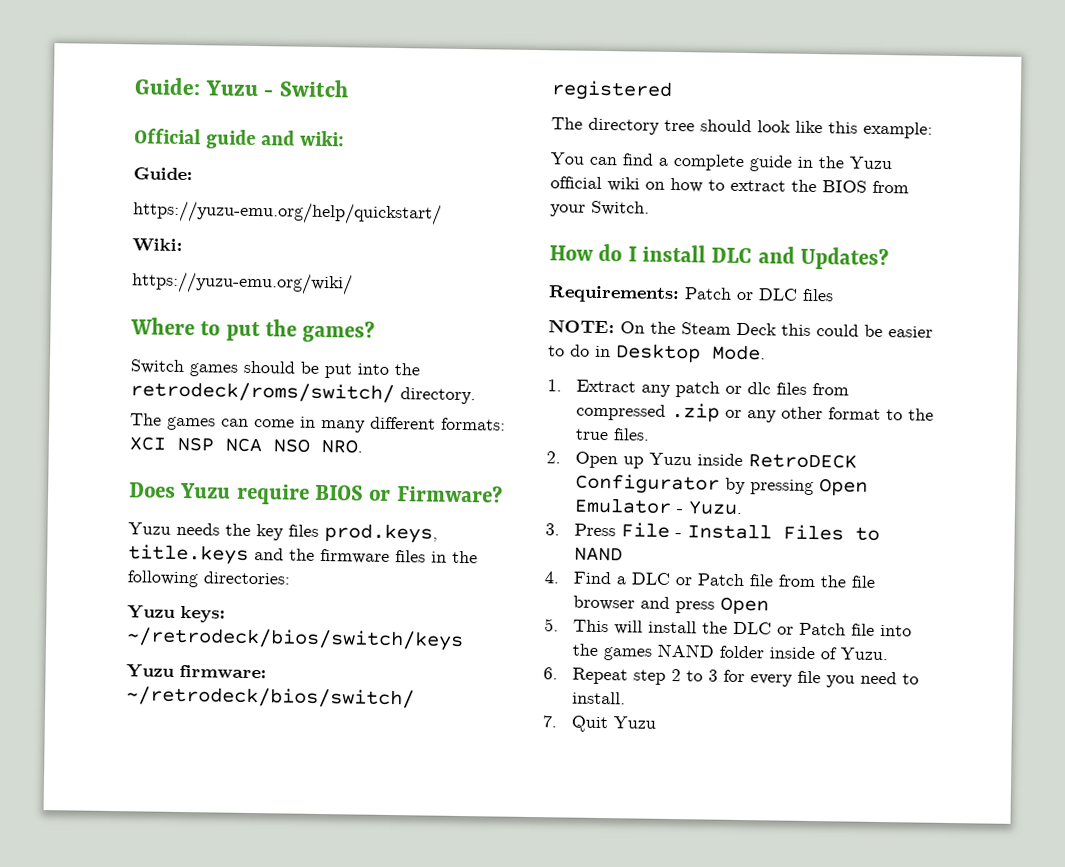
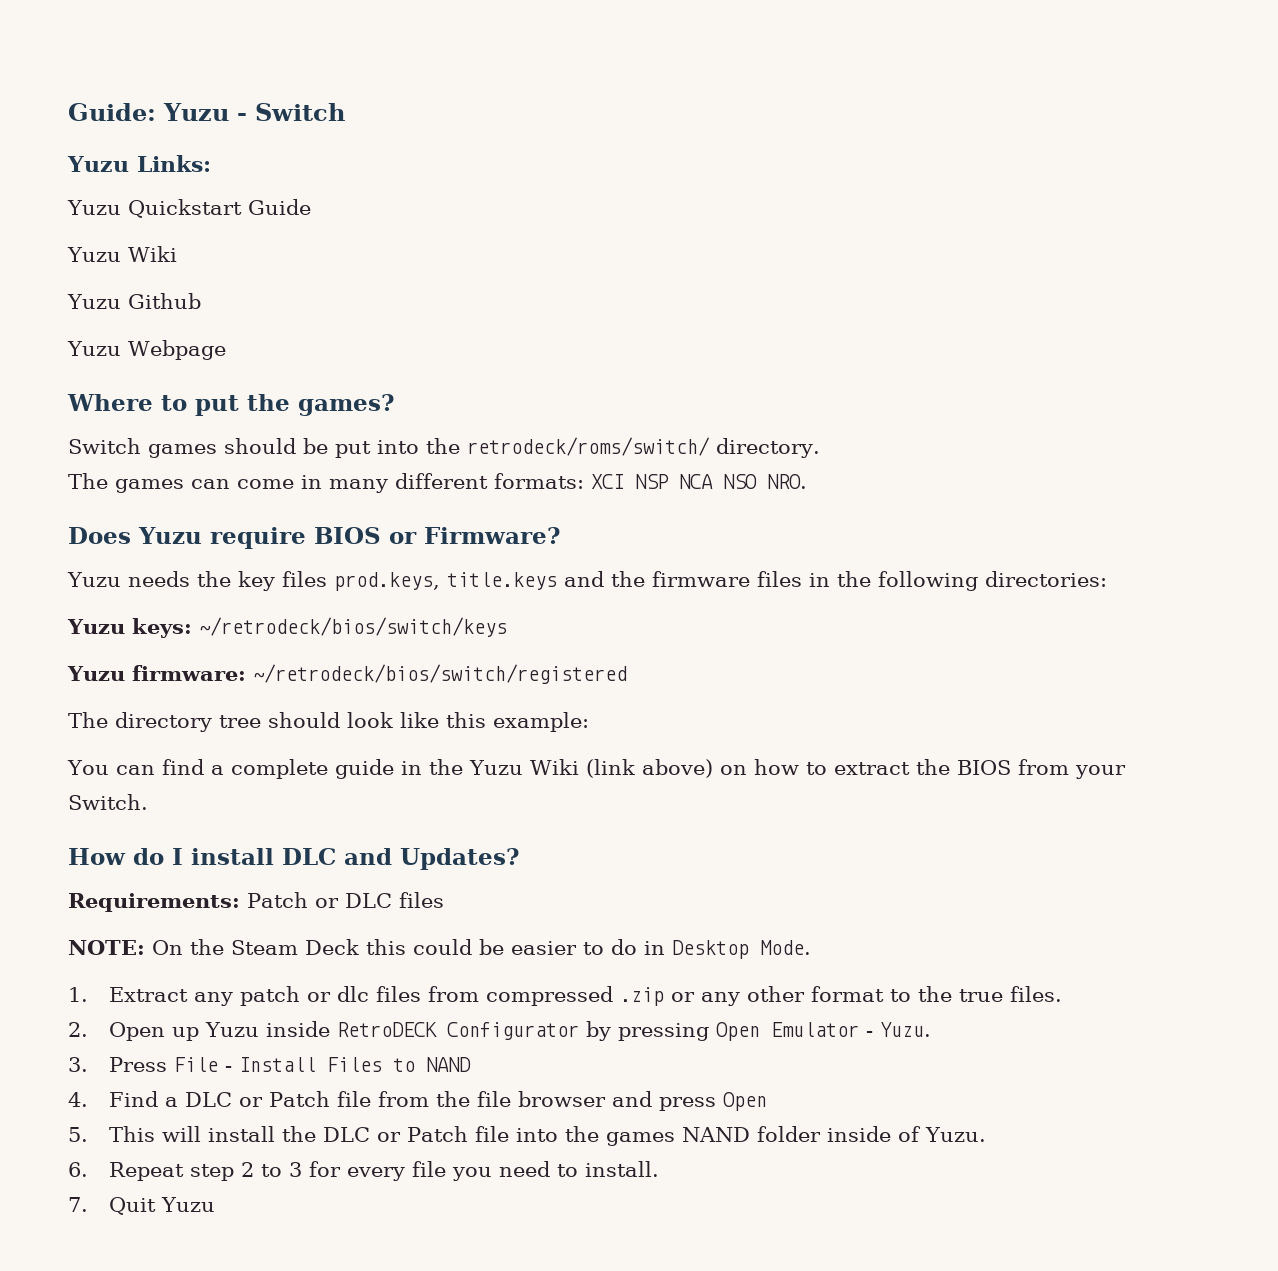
[134,128,344,150] [133,167,193,181] [132,200,442,226] [132,238,183,252] [131,271,353,296] Official guide and wiki: // Guide: // https://yuzu-emu.org/help/quickstart/ // Wiki: // https://yuzu-emu.org/wiki/ -> [67,155,211,172] [67,199,311,218] [67,246,177,262] [67,293,201,309] [67,340,226,360] Yuzu Links: // Yuzu Quickstart Guide // Yuzu Wiki // Yuzu Github // Yuzu Webpage
[550,176,640,192] official wiki -> [529,759,713,778] Wiki (link above)

